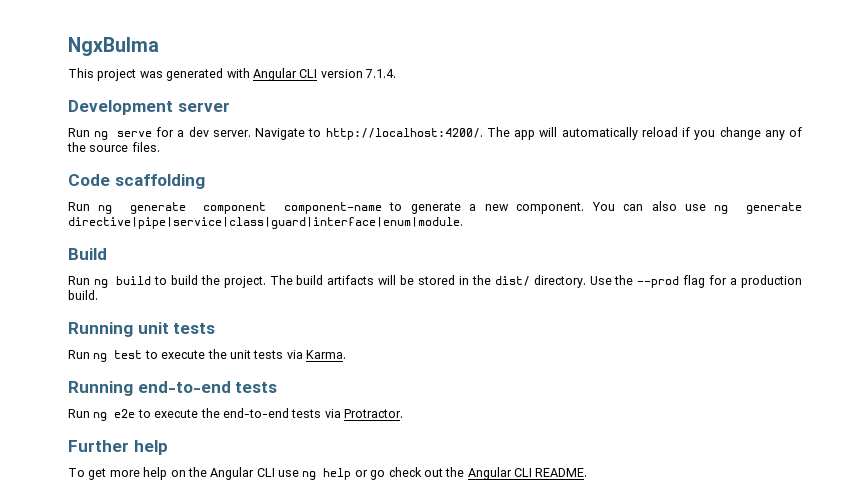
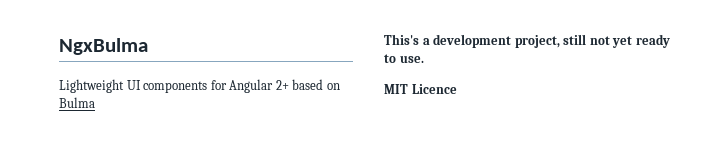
[68,68,396,81] [68,100,230,115] [68,127,802,140] [67,142,160,152] [68,174,205,189] [68,201,802,214] [68,217,463,229] [68,248,107,260] [68,275,802,288] [68,290,98,300] [68,322,216,337] [68,349,346,362] [68,381,278,396] [68,408,403,421] [68,440,168,455] [68,467,588,480] This project was generated with Angular CLI version 7.1.4. // Development server // Run ng serve for a dev server. Navigate to http://localhost:4200/. The app will automatically reload if you change any of the source files. // Code scaffolding // Run ng generate component component-name to generate a new component. You can also use ng generate directive|pipe|service|class|guard|interface|enum|module. // Build // Run ng build to build the project. The build artifacts will be stored in the dist/ directory. Use the --prod flag for a production build. // Running unit tests // Run ng test to execute the unit tests via Karma. // Running end-to-end tests // Run ng e2e to execute the end-to-end tests via Protractor. // Further help // To get more help on the Angular CLI use ng help or go check out the Angular CLI README. -> [59,79,340,93] [59,97,95,108] [384,34,670,48] [384,54,424,63] [384,84,457,94] Lightweight UI components for Angular 2+ based on Bulma // This's a development project, still not yet ready to use. // MIT Licence

